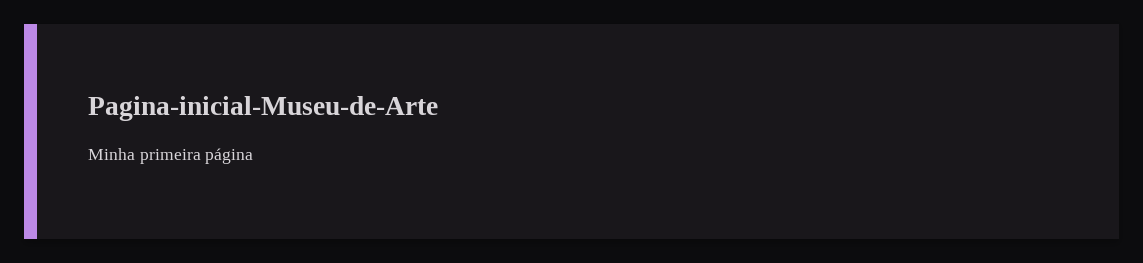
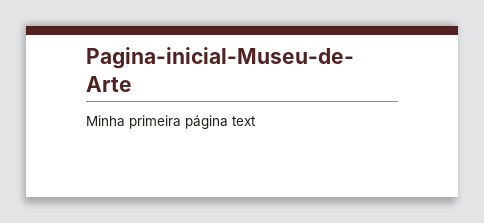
(254, 156) none -> [232,116,256,126] text

